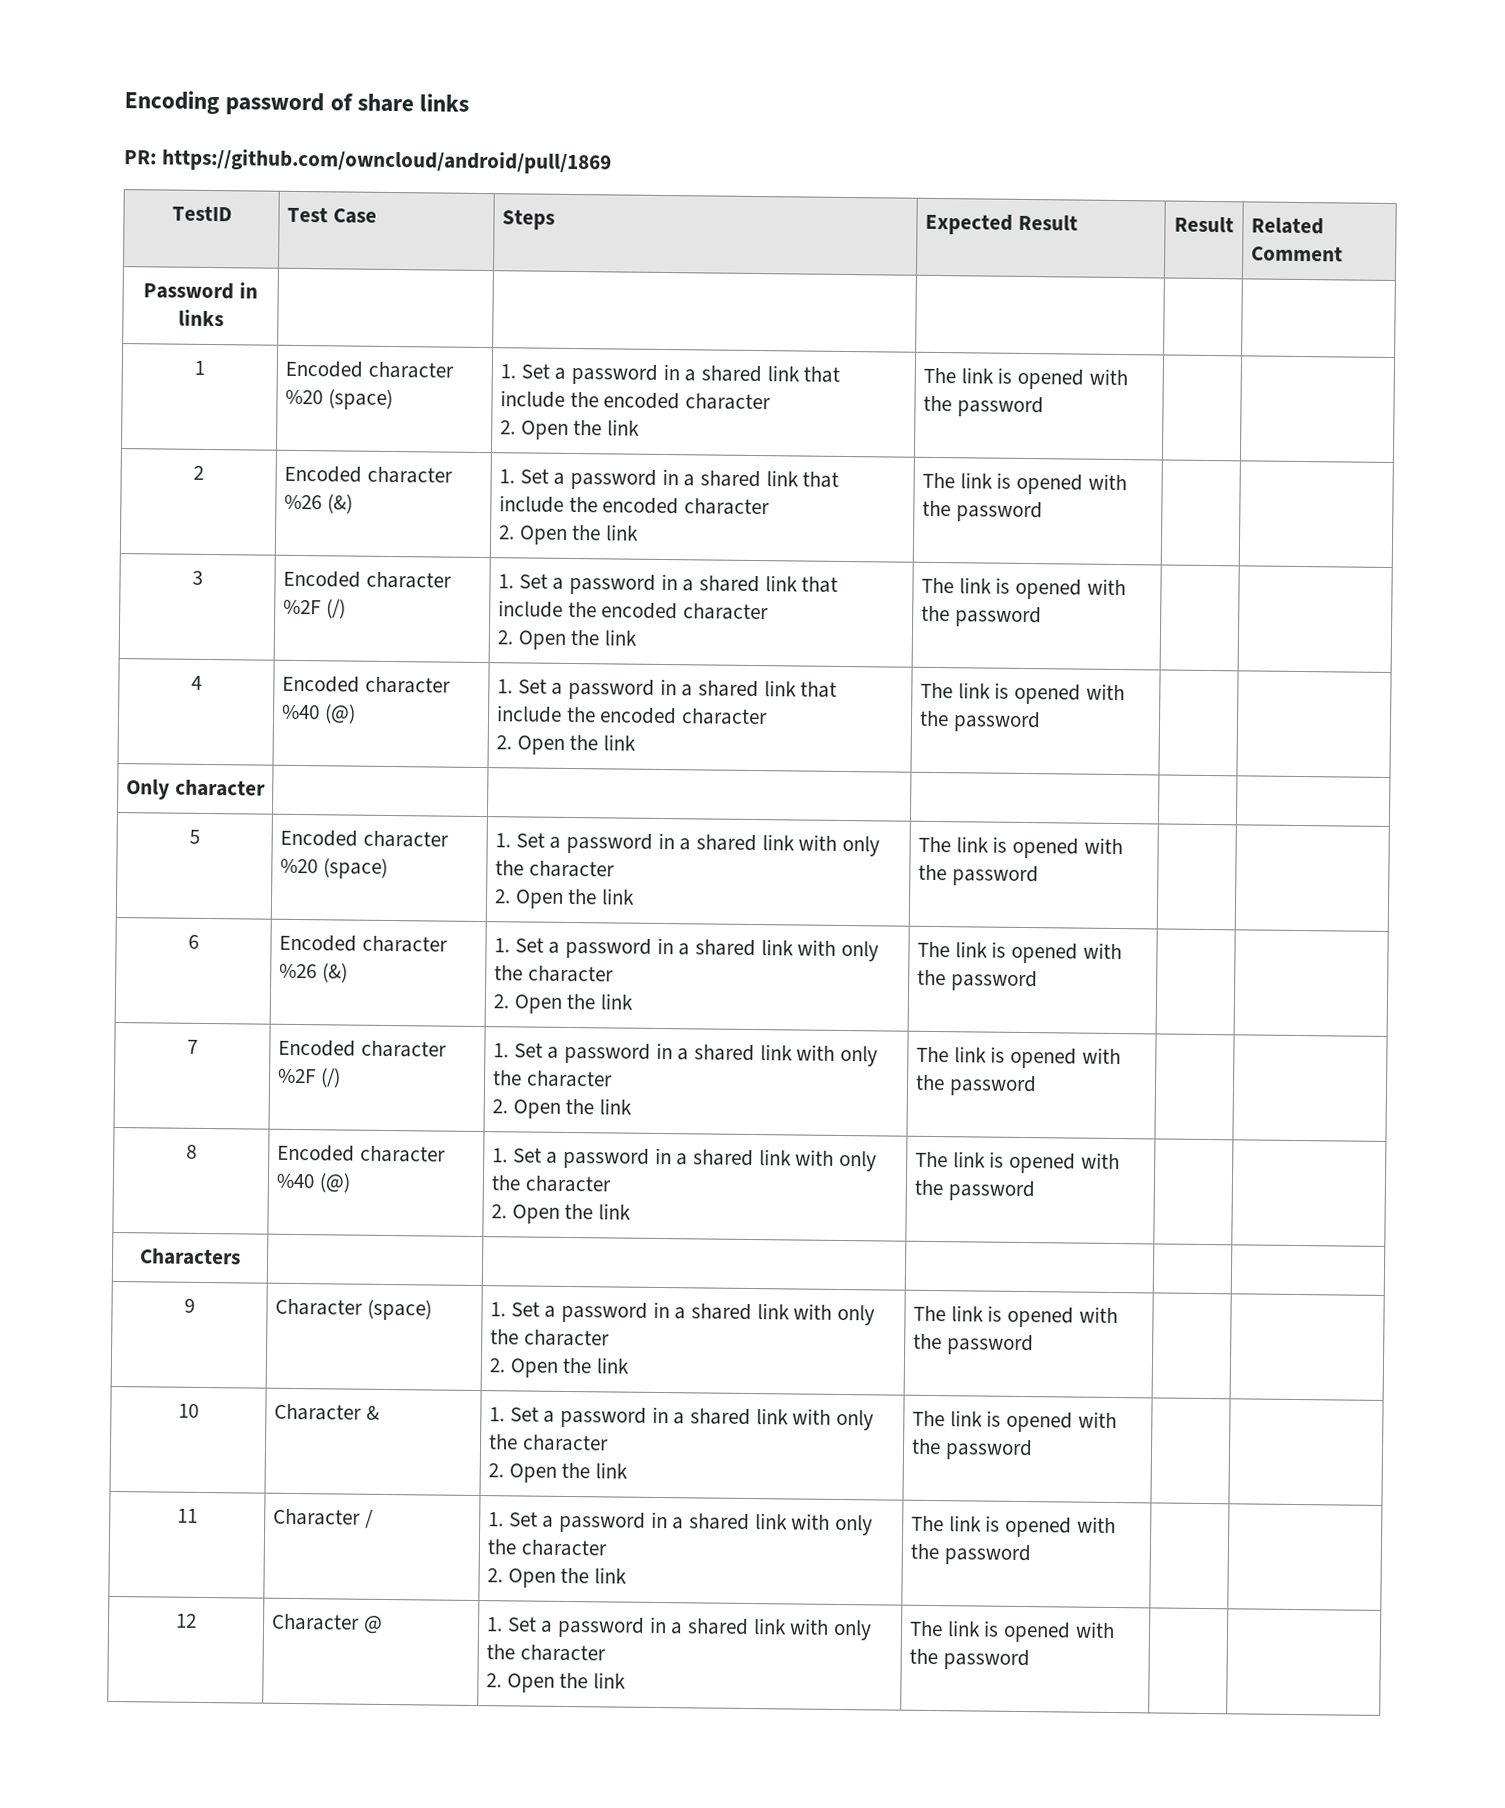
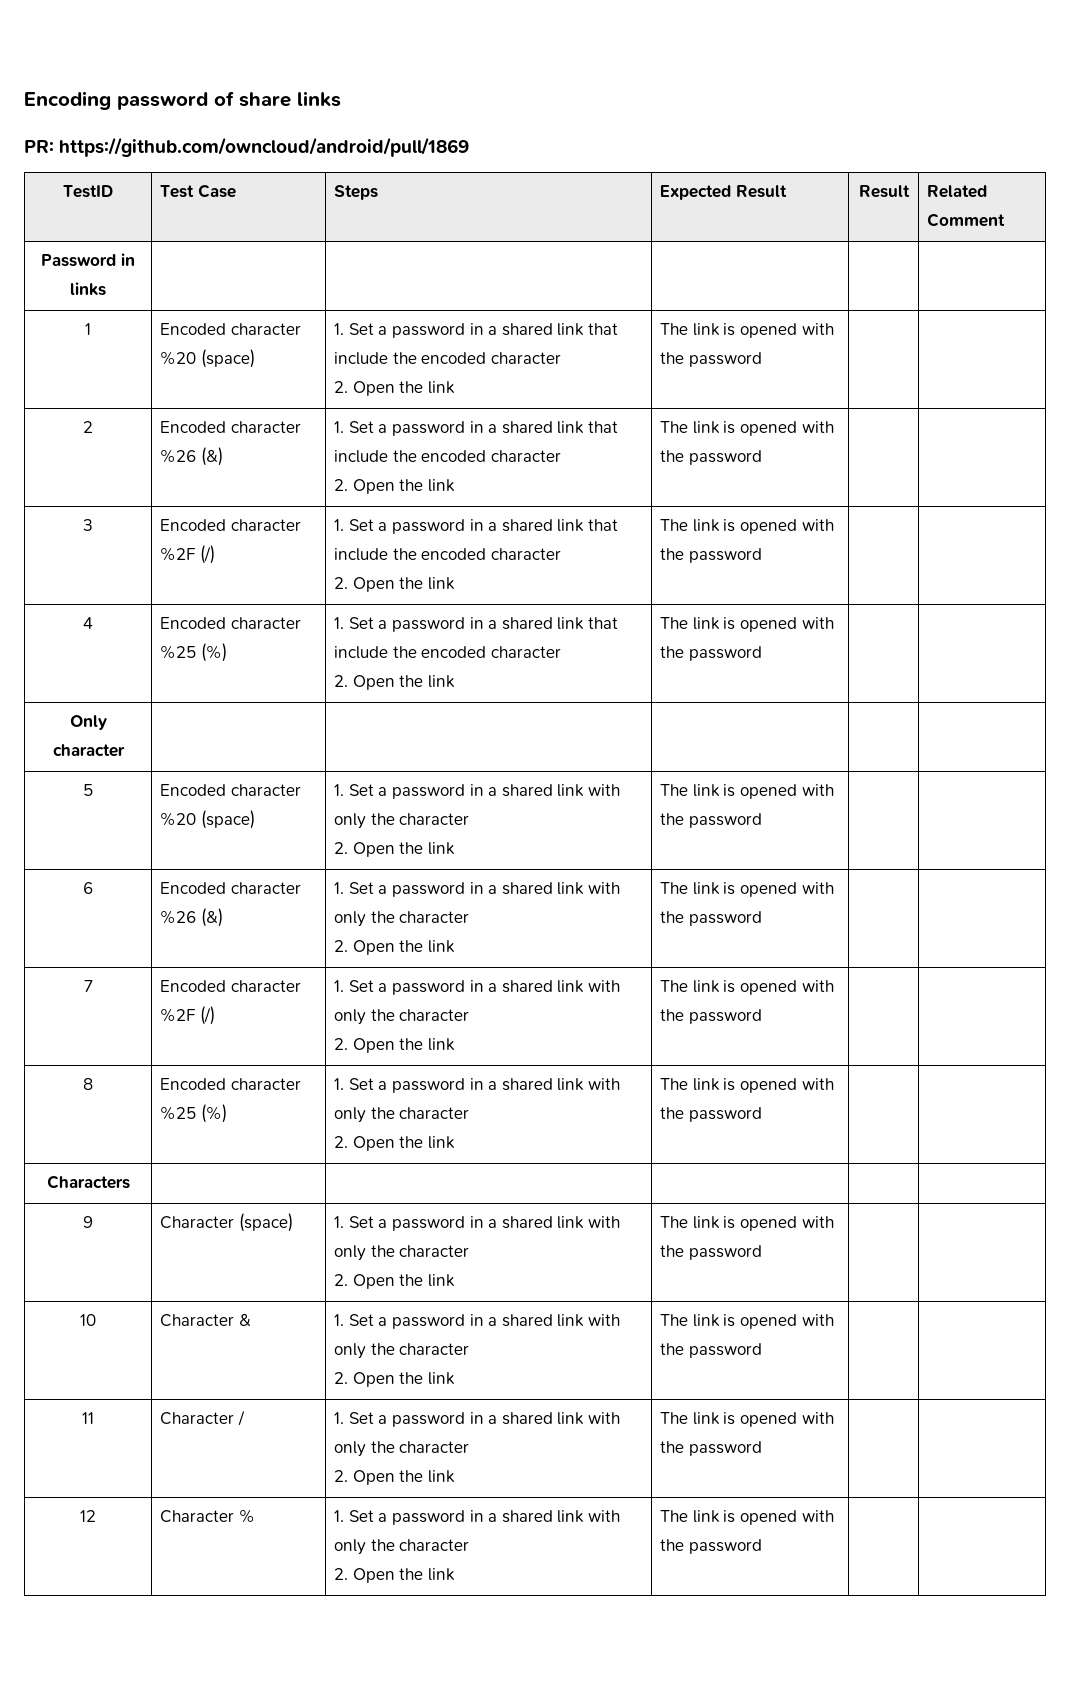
[282,703,356,724] %40 (@) -> [160,643,227,662] %25 (%)
[276,1172,351,1193] %40 (@) -> [160,1104,227,1123] %25 (%)
[362,1615,383,1634] @ -> [238,1509,255,1523] %

